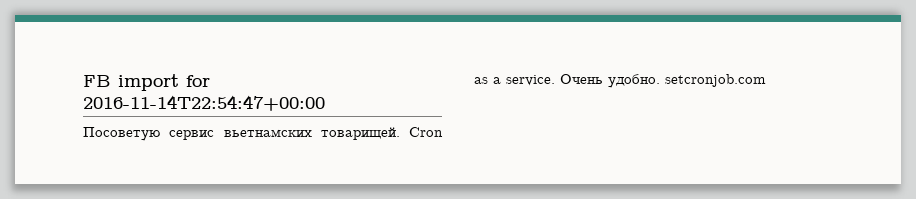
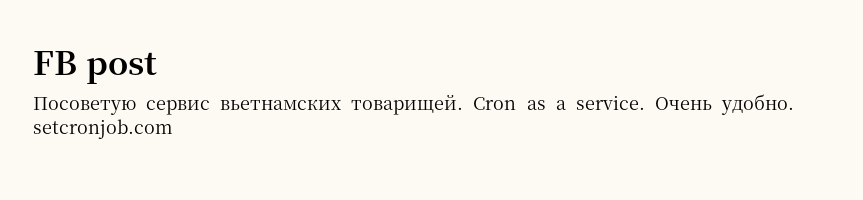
[118,74,210,91] [83,95,325,111] import for 2016-11-14T22:54:47+00:00 -> [85,52,157,84] post

